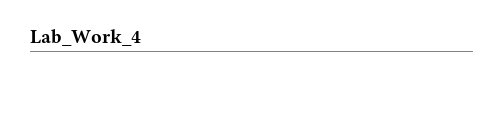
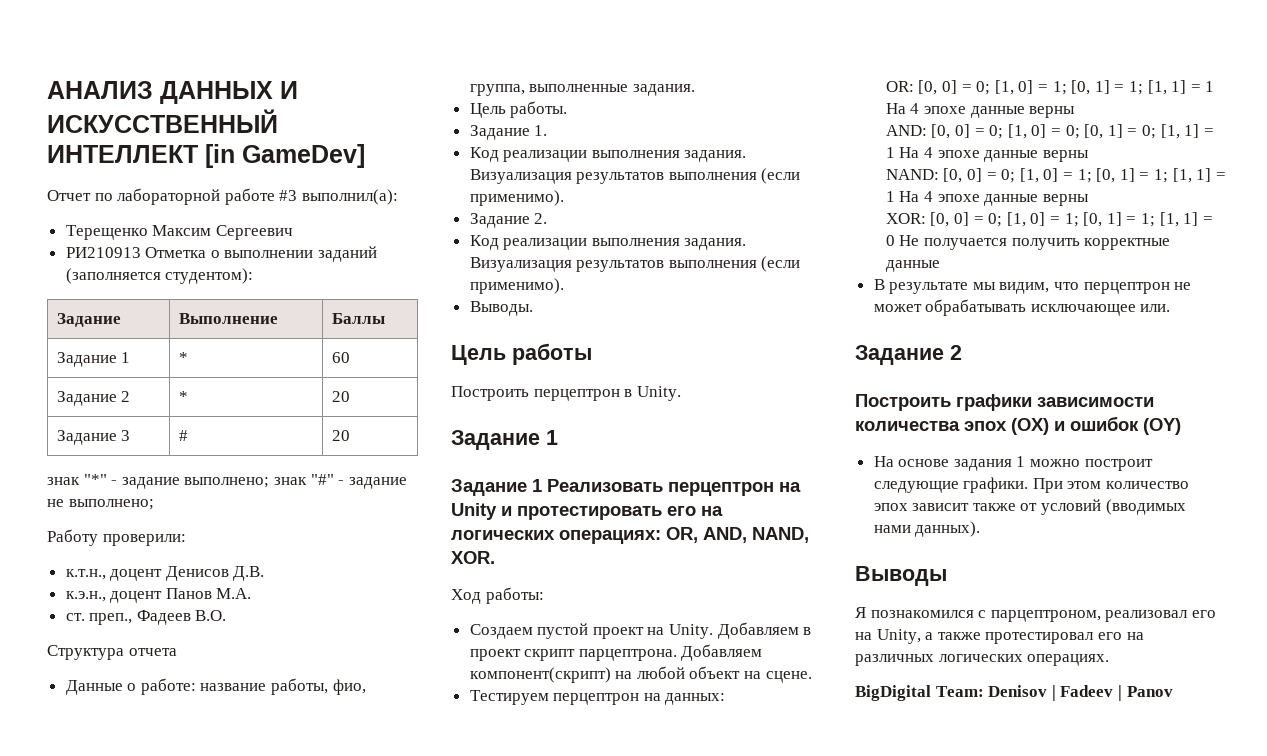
[30,29,141,46] Lab_Work_4 -> [47,81,298,104] [47,109,278,133] [47,144,365,168] [47,188,398,205] [65,225,293,240] [65,246,378,262] [65,268,254,284] [56,313,121,327] [178,313,278,324] [331,313,385,324] [56,352,131,367] [178,352,188,363] [331,352,350,363] [56,391,131,406] [178,391,188,402] [331,391,350,402] [56,430,131,445] [178,430,188,441] [331,430,350,441] [47,474,407,489] [47,499,154,510] [47,529,186,546] [65,566,265,581] [65,588,252,603] [65,610,227,625] [47,645,177,660] [65,678,366,695] [469,84,695,96] [469,101,568,118] [469,125,548,140] [469,147,747,162] [469,168,801,184] [469,190,564,206] [469,213,548,228] [469,235,747,250] [469,256,801,272] [469,278,564,294] [469,301,533,316] [451,343,592,365] [451,386,681,401] [451,430,558,450] [451,479,801,496] [451,503,723,520] [451,527,809,544] [451,551,495,564] [451,587,544,604] [469,622,812,639] [469,644,763,661] [469,666,812,683] [469,690,726,705] [885,80,1215,95] [885,103,1076,118] [885,124,1214,139] [885,147,1089,162] [885,168,1226,183] [885,191,1089,206] [885,212,1213,227] [885,235,1171,250] [885,260,940,272] [873,279,1192,294] [873,299,1171,316] [855,345,962,365] [855,394,1154,411] [855,416,1181,435] [873,456,1153,471] [873,477,1190,493] [873,499,1186,515] [873,521,981,537] [855,566,947,586] [855,607,1216,622] [855,629,1144,644] [855,654,1110,666] [855,685,1173,701] АНАЛИЗ ДАННЫХ И ИСКУССТВЕННЫЙ ИНТЕЛЛЕКТ [in GameDev] // Отчет по лабораторной работе #3 выполнил(а): // Терещенко Максим Сергеевич // РИ210913 Отметка о выполнении заданий (заполняется студентом): // Задание | Выполнение | Баллы // Задание 1 | * | 60 // Задание 2 | * | 20 // Задание 3 | # | 20 // знак "*" - задание выполнено; знак "#" - задание не выполнено; // Работу проверили: // к.т.н., доцент Денисов Д.В. // к.э.н., доцент Панов М.А. // ст. преп., Фадеев В.О. // Структура отчета // Данные о работе: название работы, фио, группа, выполненные задания. // Цель работы. // Задание 1. // Код реализации выполнения задания. Визуализация результатов выполнения (если применимо). // Задание 2. // Код реализации выполнения задания. Визуализация результатов выполнения (если применимо). // Выводы. // Цель работы // Построить перцептрон в Unity. // Задание 1 // Задание 1 Реализовать перцептрон на Unity и протестировать его на логических операциях: OR, AND, NAND, XOR. // Ход работы: // Создаем пустой проект на Unity. Добавляем в проект скрипт парцептрона. Добавляем компонент(скрипт) на любой объект на сцене. // Тестируем перцептрон на данных: // OR: [0, 0] = 0; [1, 0] = 1; [0, 1] = 1; [1, 1] = 1 На 4 эпохе данные верны // AND: [0, 0] = 0; [1, 0] = 0; [0, 1] = 0; [1, 1] = 1 На 4 эпохе данные верны // NAND: [0, 0] = 0; [1, 0] = 1; [0, 1] = 1; [1, 1] = 1 На 4 эпохе данные верны // XOR: [0, 0] = 0; [1, 0] = 1; [0, 1] = 1; [1, 1] = 0 Не получается получить корректные данные // В результате мы видим, что перцептрон не может обрабатывать исключающее или. // Задание 2 // Построить графики зависимости количества эпох (OX) и ошибок (OY) // На основе задания 1 можно построит следующие графики. При этом количество эпох зависит также от условий (вводимых нами данных). // Выводы // Я познакомился с парцептроном, реализовал его на Unity, а также протестировал его на различных логических операциях. // BigDigital Team: Denisov | Fadeev | Panov

